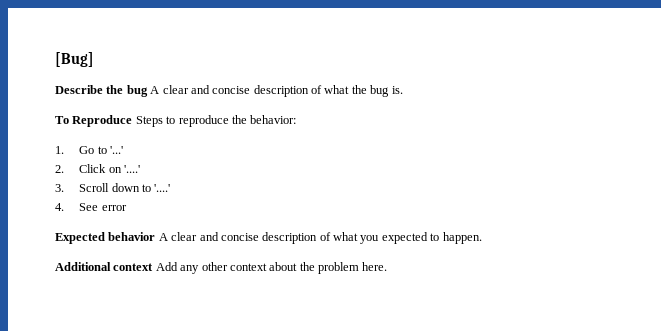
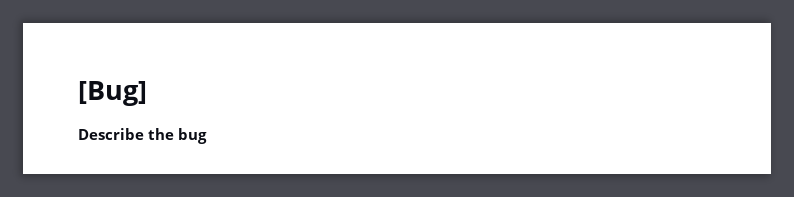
[150,85,403,97] [55,115,297,127] [55,146,123,154] [55,164,140,173] [55,183,171,192] [55,203,127,211] [55,232,482,244] [55,262,388,274] A clear and concise description of what the bug is. // To Reproduce Steps to reproduce the behavior: // 1. Go to '...' // 2. Click on '....' // 3. Scroll down to '....' // 4. See error // Expected behavior A clear and concise description of what you expected to happen. // Additional context Add any other context about the problem here. -> (208, 136) none

